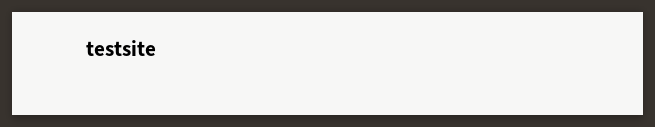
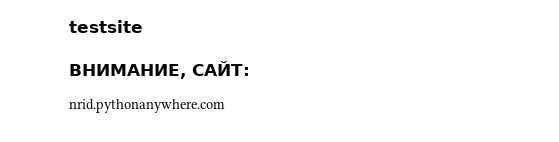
(156, 48) none -> [69,61,250,79] [69,99,225,113] // ВНИМАНИЕ, САЙТ: // nrid.pythonanywhere.com

